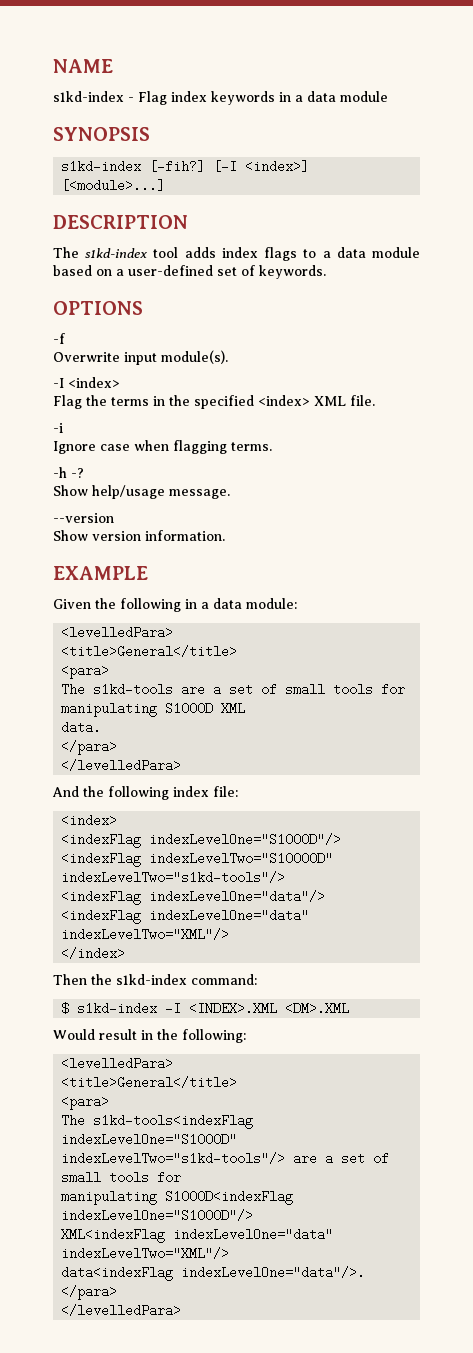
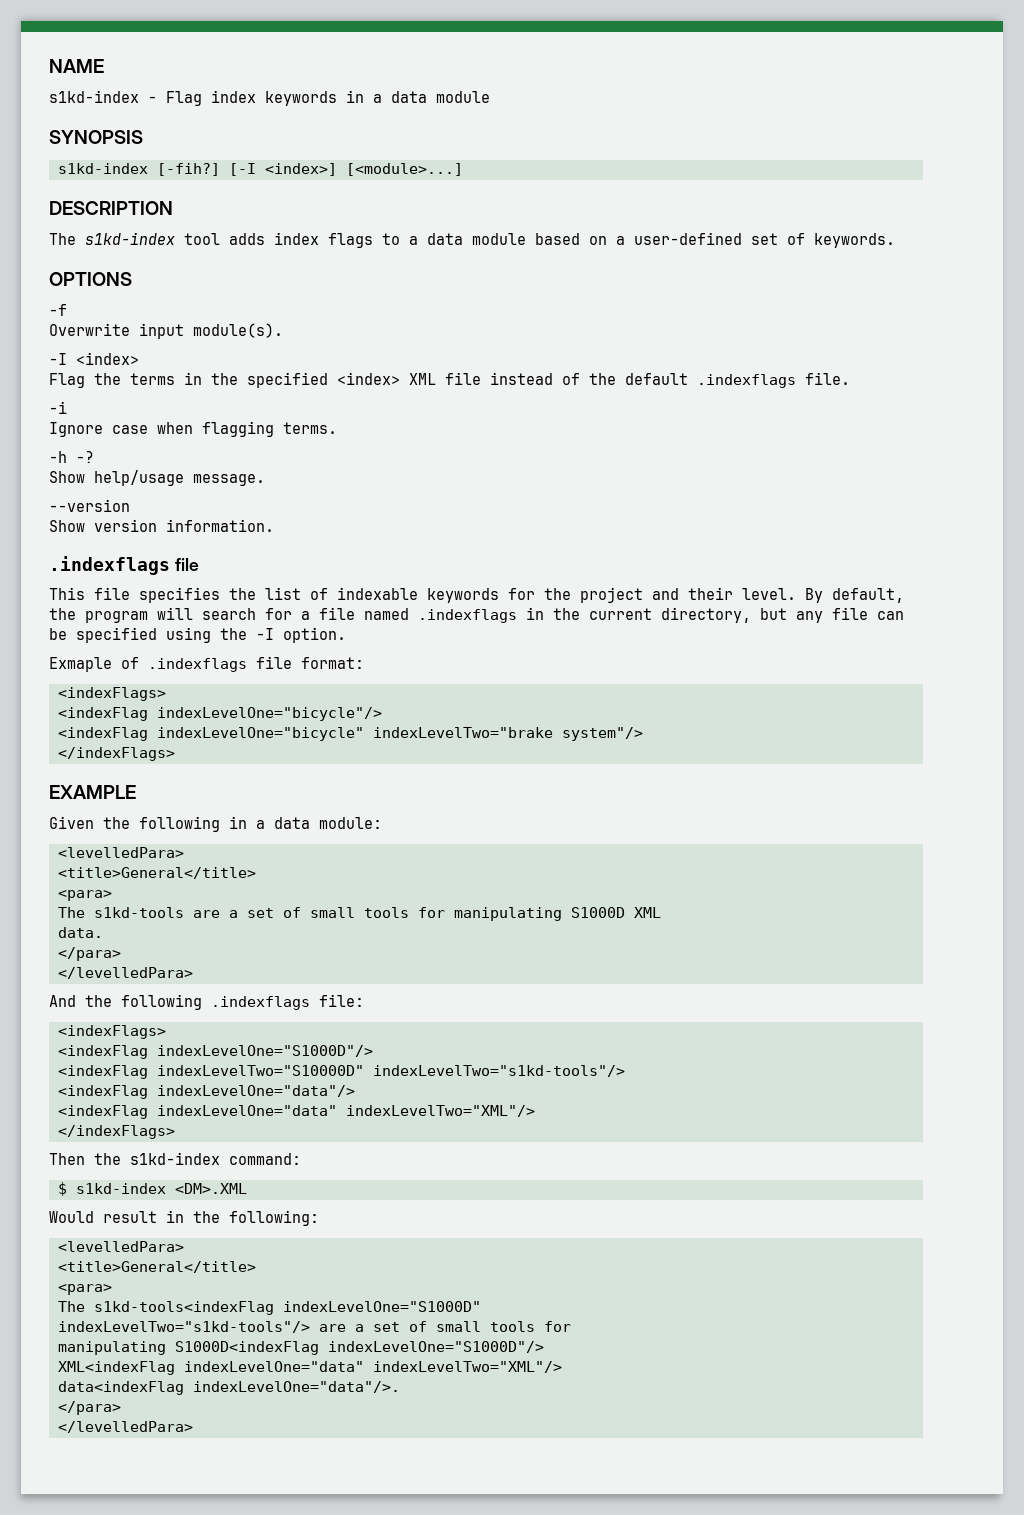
(346, 401) none -> [445,372,796,388] file instead of the default .indexflags
(225, 535) none -> [49,556,199,575] [49,587,904,603] [49,607,904,623] [49,627,346,643] [49,656,364,672] [58,687,166,701] [58,707,382,721] [58,727,643,741] [58,747,175,761] // .indexflags file // This file specifies the list of indexable keywords for the project and their level. By default, the program will search for a file named .indexflags in the current directory, but any file can be specified using the -I option. // Exmaple of .indexflags file format: // <indexFlags> // <indexFlag indexLevelOne="bicycle"/> // <indexFlag indexLevelOne="bicycle" indexLevelTwo="brake system"/> // </indexFlags>
[173,786,209,797] index -> [211,996,310,1010] .indexflags
[61,814,118,827] <index> -> [58,1025,166,1039] <indexFlags>
[61,947,126,960] </index> -> [58,1125,175,1139] </indexFlags>
[165,1002,278,1015] -I <INDEX>.XML -> (166, 1188) none

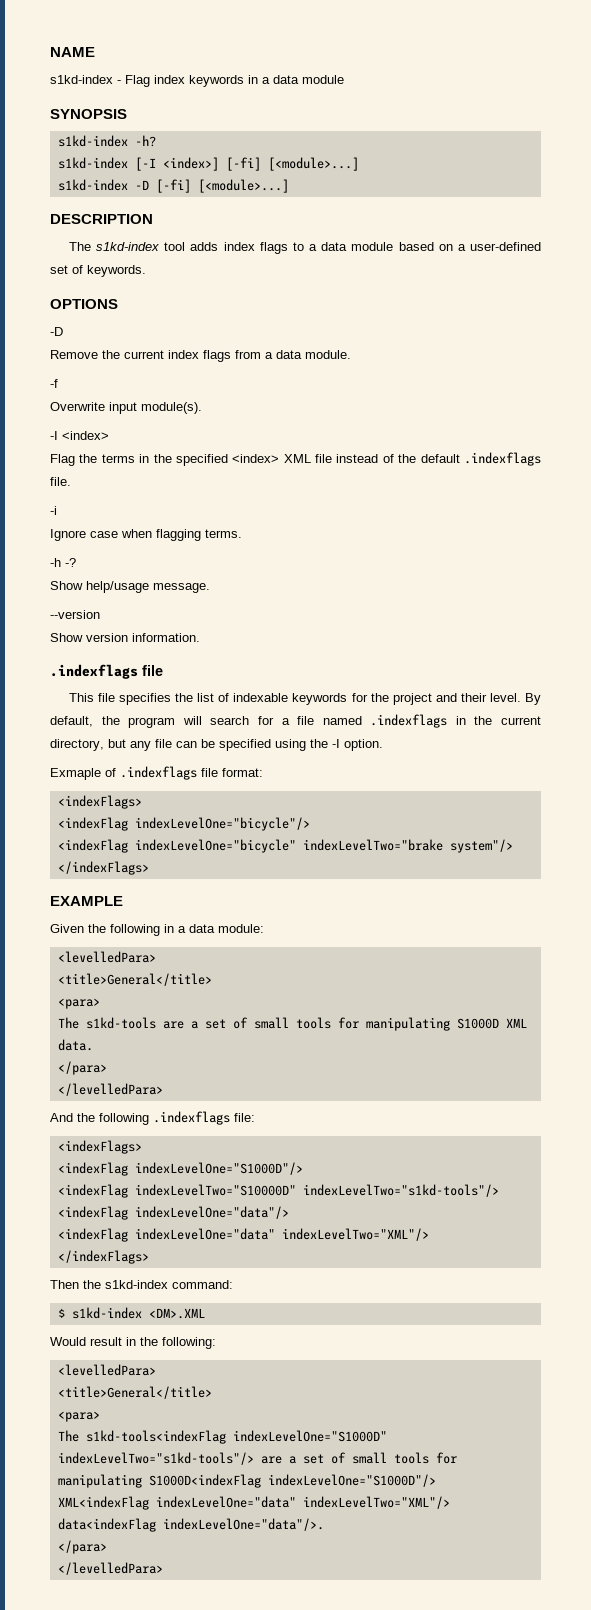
[157,163,337,176] [-fih?] [-I <index>] -> [134,135,156,147] [57,157,359,171] [57,179,191,193] -h? // s1kd-index [-I <index>] [-fi] [<module>...] // s1kd-index -D [-fi]
(132, 279) none -> [50,327,63,336] [50,350,351,362] // -D // Remove the current index flags from a data module.

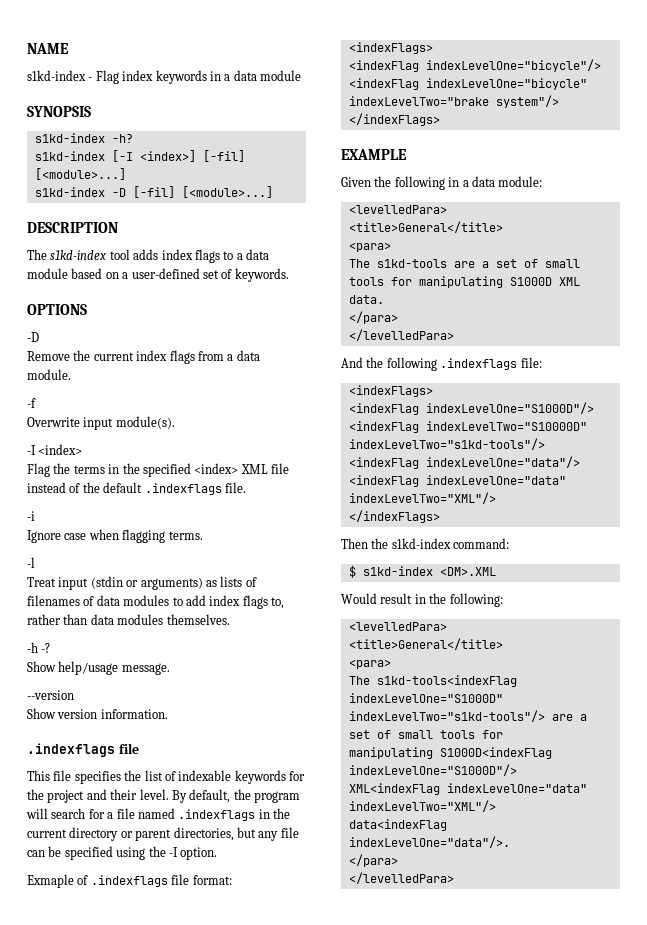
[225,157,261,171] [-fi] -> [202,150,245,162] [-fil]
[155,179,191,193] [-fi] -> [132,186,175,198] [-fil]
(242, 533) none -> [27,557,35,568] [27,576,257,590] [27,595,284,609] [27,614,230,625] // -l // Treat input (stdin or arguments) as lists of filenames of data modules to add index flags to, rather than data modules themselves.
[50,739,104,751] directory, -> [69,827,234,841] directory or parent directories,

